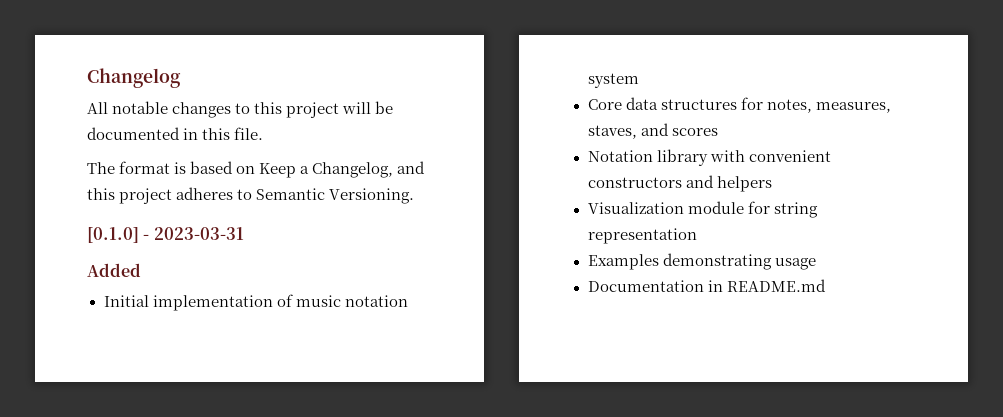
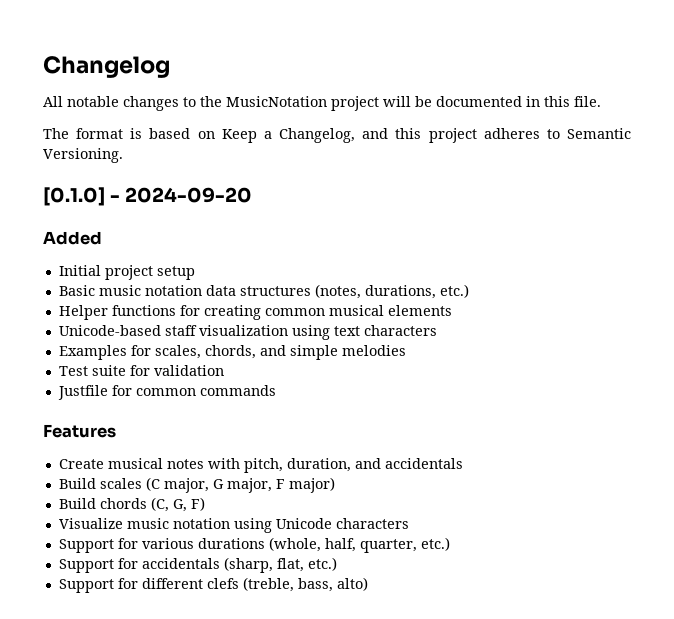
[254,102,283,114] this -> [200,96,327,107] the MusicNotation
[153,227,244,240] 2023-03-31 -> [125,187,253,203] 2024-09-20
[152,294,408,311] [587,73,639,88] [587,97,891,113] [587,123,718,139] [587,149,831,166] [587,175,772,192] [587,201,818,218] [587,228,697,244] [587,253,816,270] [587,279,826,292] implementation of music notation system // Core data structures for notes, measures, staves, and scores // Notation library with convenient constructors and helpers // Visualization module for string representation // Examples demonstrating usage // Documentation in README.md -> [104,265,195,280] [58,284,469,299] [58,305,452,320] [58,325,437,340] [58,345,406,360] [58,365,224,376] [57,385,276,400] [43,424,116,438] [58,458,463,473] [58,477,335,493] [58,497,205,512] [58,518,409,533] [58,537,450,553] [58,557,337,573] [58,577,368,593] project setup // Basic music notation data structures (notes, durations, etc.) // Helper functions for creating common musical elements // Unicode-based staff visualization using text characters // Examples for scales, chords, and simple melodies // Test suite for validation // Justfile for common commands // Features // Create musical notes with pitch, duration, and accidentals // Build scales (C major, G major, F major) // Build chords (C, G, F) // Visualize music notation using Unicode characters // Support for various durations (whole, half, quarter, etc.) // Support for accidentals (sharp, flat, etc.) // Support for different clefs (treble, bass, alto)

